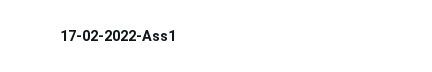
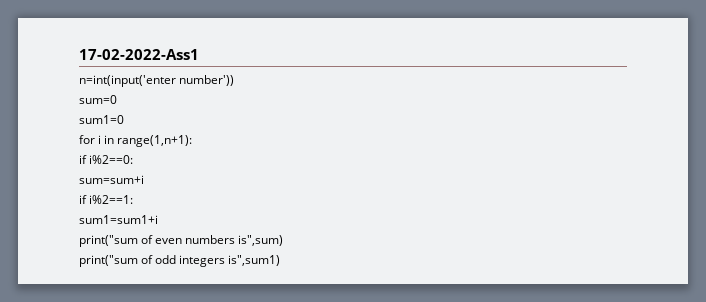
(176, 35) none -> [79,75,235,87] [79,95,117,104] [79,115,124,124] [79,135,193,147] [79,155,134,164] [79,175,144,184] [79,195,134,204] [79,215,158,224] [79,235,284,247] [79,255,281,267] // n=int(input('enter number')) // sum=0 // sum1=0 // for i in range(1,n+1): // if i%2==0: // sum=sum+i // if i%2==1: // sum1=sum1+i // print("sum of even numbers is",sum) // print("sum of odd integers is",sum1)

